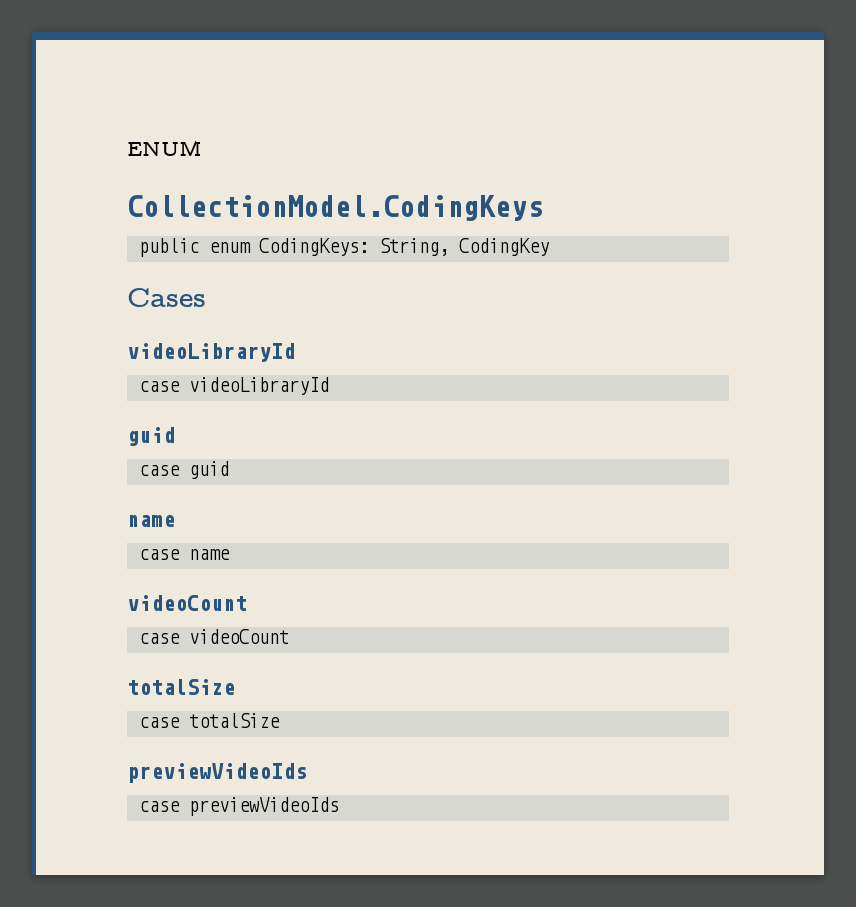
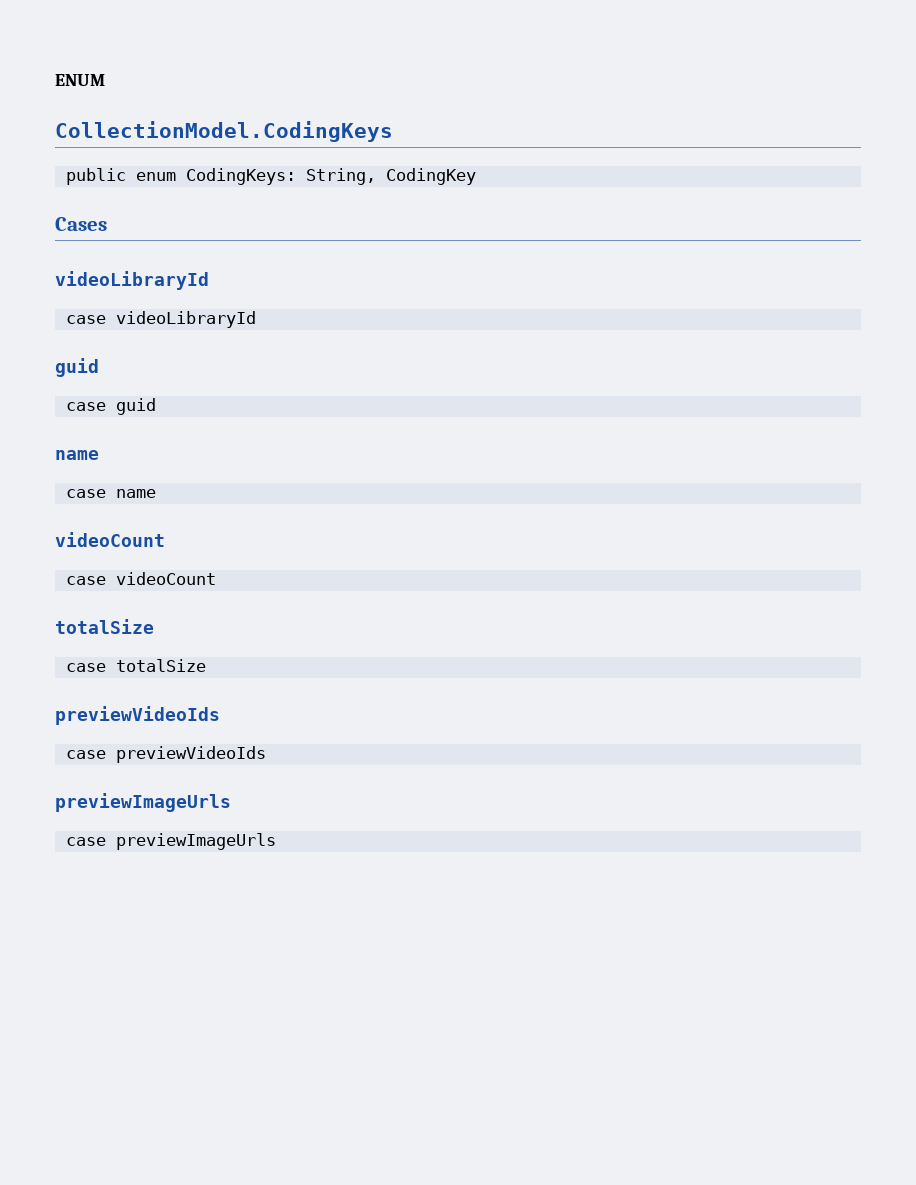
(340, 806) none -> [55,793,231,812] [65,833,276,850] // previewImageUrls // case previewImageUrls

